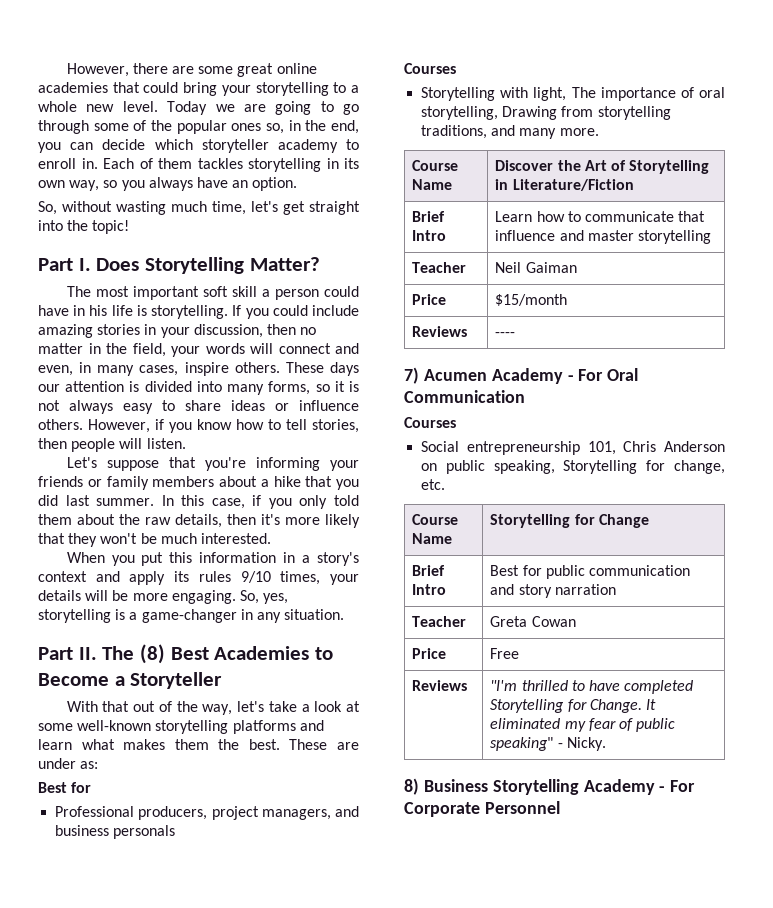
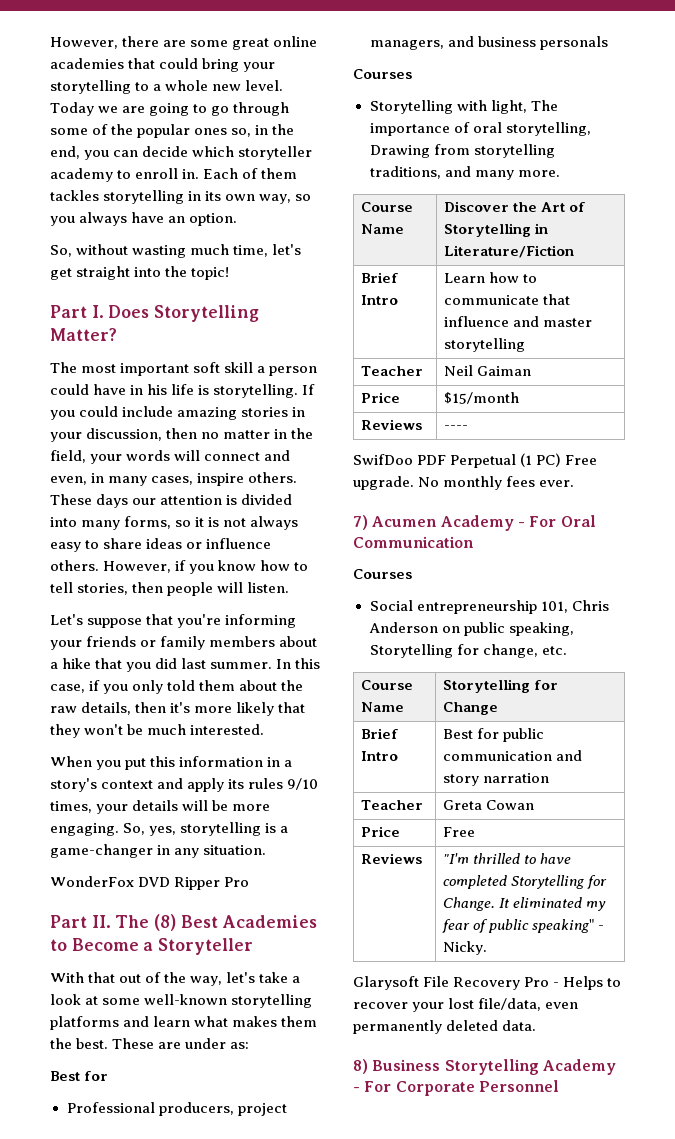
(345, 614) none -> [50,876,250,890] // WonderFox DVD Ripper Pro
(516, 334) none -> [353,453,598,468] [353,476,575,490] // SwifDoo PDF Perpetual (1 PC) Free upgrade. No monthly fees ever.
(606, 744) none -> [353,976,622,990] [353,998,579,1012] [353,1020,537,1034] // Glarysoft File Recovery Pro - Helps to recover your lost file/data, even permanently deleted data.

